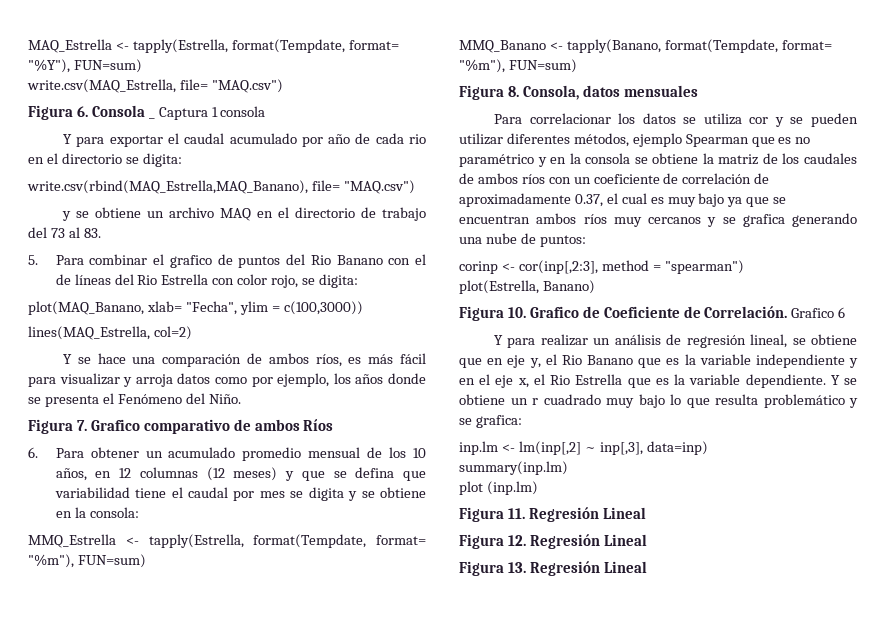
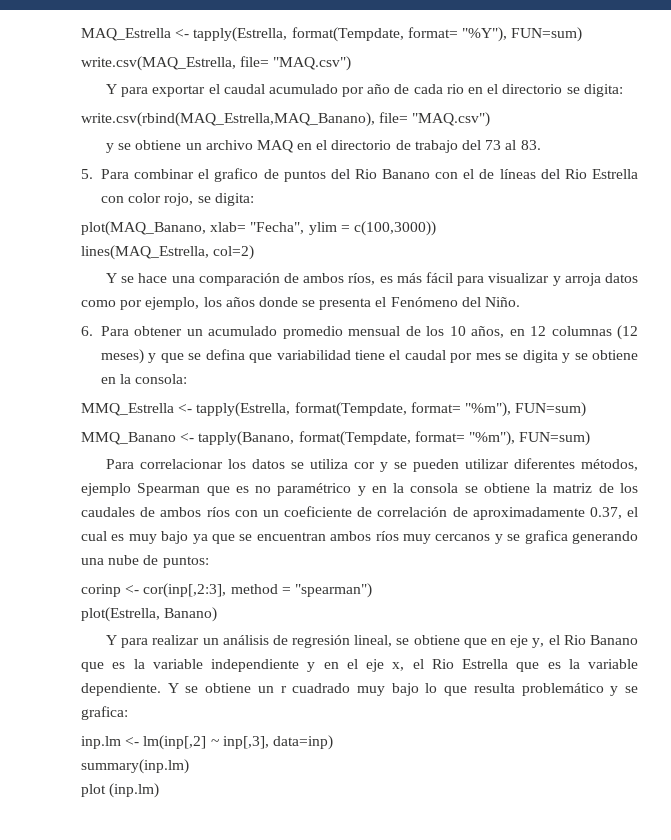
[28,105,145,120] [148,106,266,120] // Figura 6. Consola _ Captura 1 consola -> (352, 63) none
[28,419,334,434] // Figura 7. Grafico comparativo de ambos Ríos -> (521, 302) none
[459,85,698,100] // Figura 8. Consola, datos mensuales -> (591, 438) none
[459,306,846,321] // Figura 10. Grafico de Coeficiente de Correlación. Grafico 6 -> (218, 614) none
[459,507,646,522] [459,534,647,549] [459,561,647,576] // Figura 11. Regresión Lineal // Figura 12. Regresión Lineal // Figura 13. Regresión Lineal -> (160, 790) none

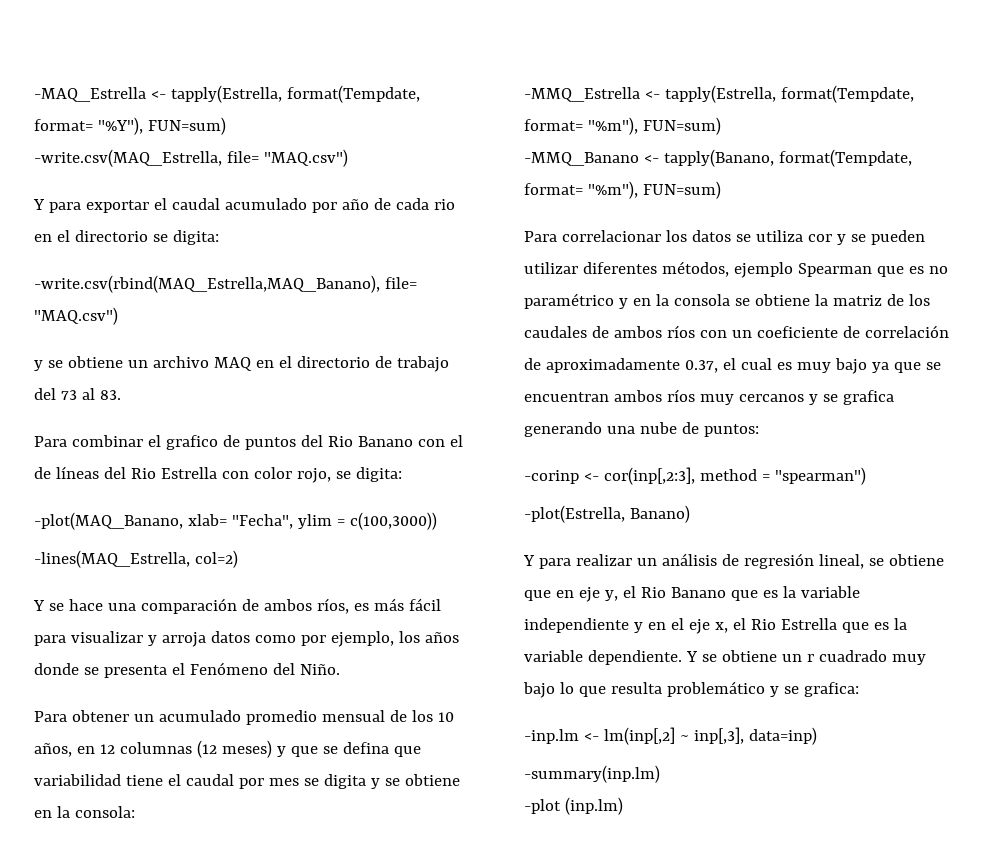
[81,28,171,41] MAQ_Estrella -> [34,87,146,102] -MAQ_Estrella
[81,56,236,71] write.csv(MAQ_Estrella, -> [34,149,222,167] -write.csv(MAQ_Estrella,
[81,112,375,127] write.csv(rbind(MAQ_Estrella,MAQ_Banano), -> [34,275,380,293] -write.csv(rbind(MAQ_Estrella,MAQ_Banano),
[81,169,93,179] 5. -> (121, 395) none
[81,221,206,236] plot(MAQ_Banano, -> [34,512,183,530] -plot(MAQ_Banano,
[81,245,209,260] lines(MAQ_Estrella, -> [34,550,190,568] -lines(MAQ_Estrella,
[81,326,93,336] 6. -> (340, 669) none
[81,403,174,416] MMQ_Estrella -> [524,87,640,102] -MMQ_Estrella
[81,432,176,445] MMQ_Banano -> [524,152,639,166] -MMQ_Banano
[81,584,121,597] corinp -> [524,470,579,484] -corinp
[81,607,160,622] plot(Estrella, -> [524,505,625,523] -plot(Estrella,
[81,736,121,749] inp.lm -> [524,729,579,744] -inp.lm
[81,759,189,774] [81,784,106,797] summary(inp.lm) // plot -> [524,765,660,783] [524,799,561,814] -summary(inp.lm) // -plot

